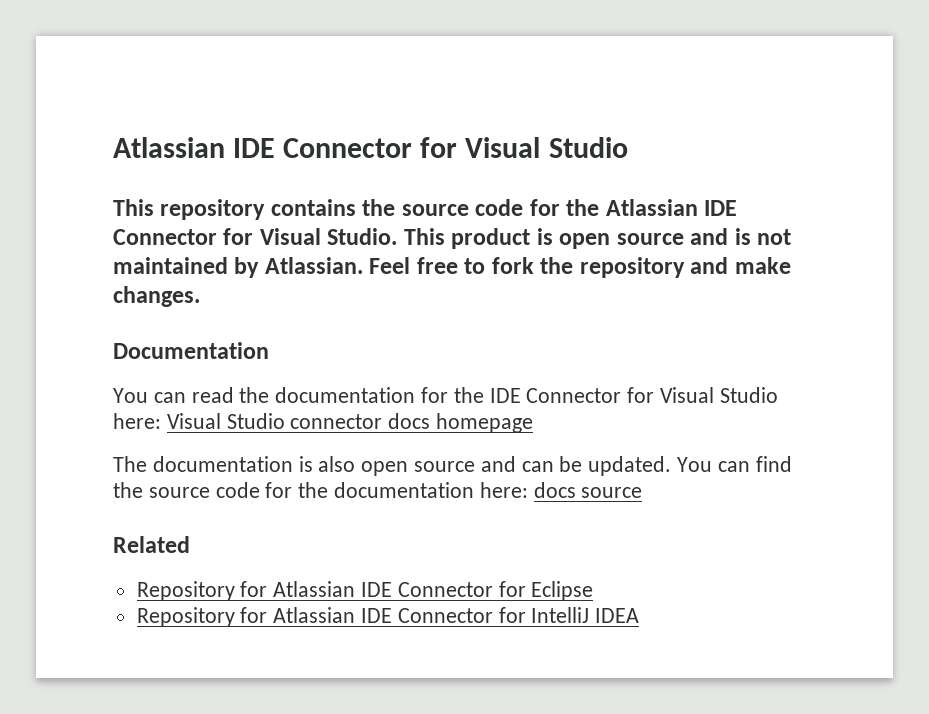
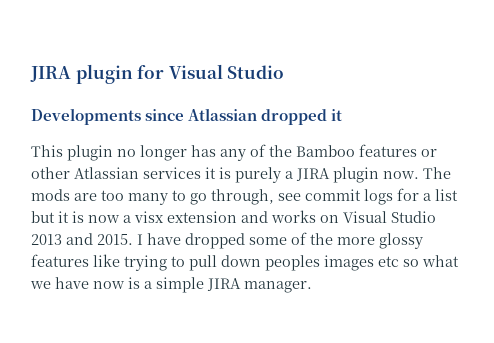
[113,137,413,158] Atlassian IDE Connector -> [30,64,133,84] JIRA plugin
[113,199,738,220] [113,228,792,249] [113,257,791,278] [113,286,200,307] [113,342,269,359] [113,387,778,403] [113,413,534,433] [113,456,792,476] [113,482,643,498] [113,536,190,553] [136,581,594,601] [136,607,640,627] This repository contains the source code for the Atlassian IDE Connector for Visual Studio. This product is open source and is not maintained by Atlassian. Feel free to fork the repository and make changes. // Documentation // You can read the documentation for the IDE Connector for Visual Studio here: Visual Studio connector docs homepage // The documentation is also open source and can be updated. You can find the source code for the documentation here: docs source // Related // Repository for Atlassian IDE Connector for Eclipse // Repository for Atlassian IDE Connector for IntelliJ IDEA -> [31,108,343,125] [31,144,437,161] [31,167,451,183] [31,188,458,205] [31,210,436,223] [31,232,423,249] [31,254,459,271] [30,277,312,293] Developments since Atlassian dropped it // This plugin no longer has any of the Bamboo features or other Atlassian services it is purely a JIRA plugin now. The mods are too many to go through, see commit logs for a list but it is now a visx extension and works on Visual Studio 2013 and 2015. I have dropped some of the more glossy features like trying to pull down peoples images etc so what we have now is a simple JIRA manager.

